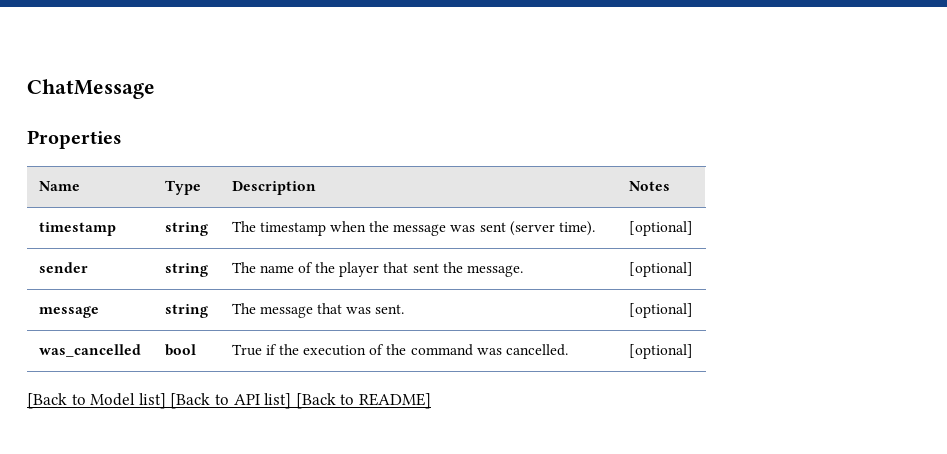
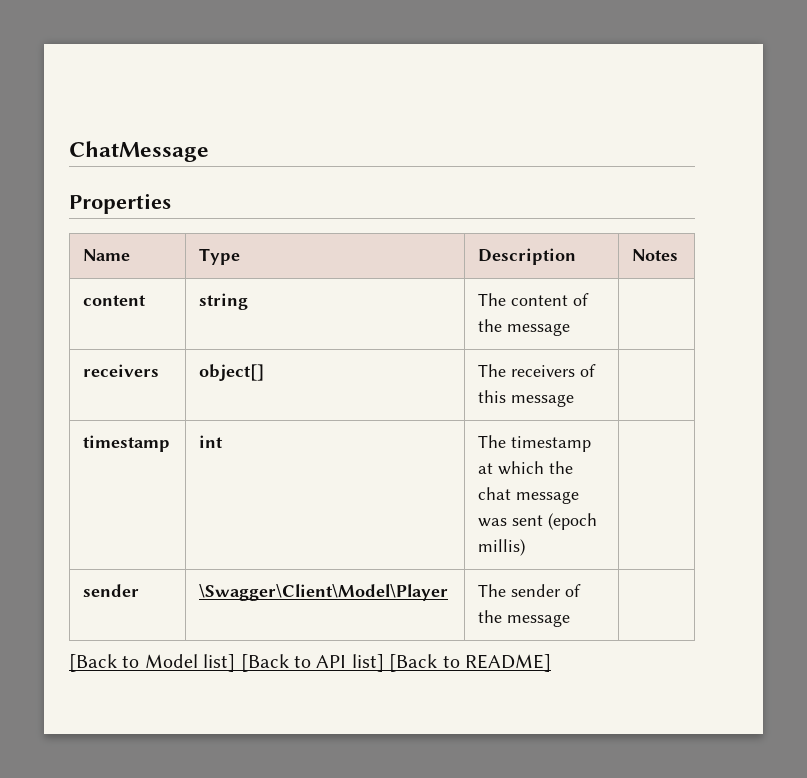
[38,222,116,236] [164,222,208,236] [231,221,596,236] [628,221,693,236] timestamp | string | The timestamp when the message was sent (server time). | [optional] -> [83,295,147,306] [199,293,249,310] [478,293,590,306] [478,319,571,336] [83,364,160,377] [199,364,265,381] [478,364,597,377] [478,390,575,407] [83,435,171,452] [199,435,224,448] [478,435,592,452] [478,461,574,475] [478,487,580,504] [478,513,598,530] [478,539,526,556] content | string | The content of the message | // receivers | object[] | The receivers of this message | // timestamp | int | The timestamp at which the chat message was sent (epoch millis) |
[164,263,208,277] [231,262,524,277] [628,262,693,277] [38,306,99,318] [164,304,208,318] [231,303,405,318] [628,303,693,318] [38,344,141,357] [164,344,196,356] [231,344,569,356] [628,344,693,359] string | The name of the player that sent the message. | [optional] // message | string | The message that was sent. | [optional] // was_cancelled | bool | True if the execution of the command was cancelled. | [optional] -> [199,584,449,601] [478,584,582,597] [478,610,571,627] \Swagger\Client\Model\Player | The sender of the message |

